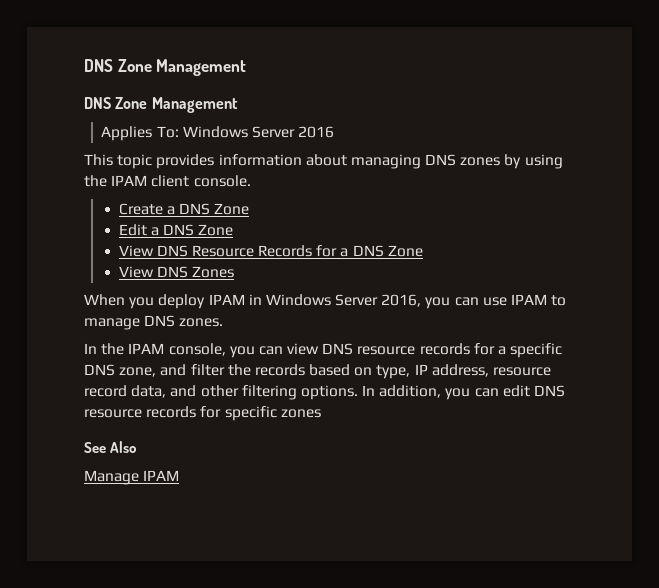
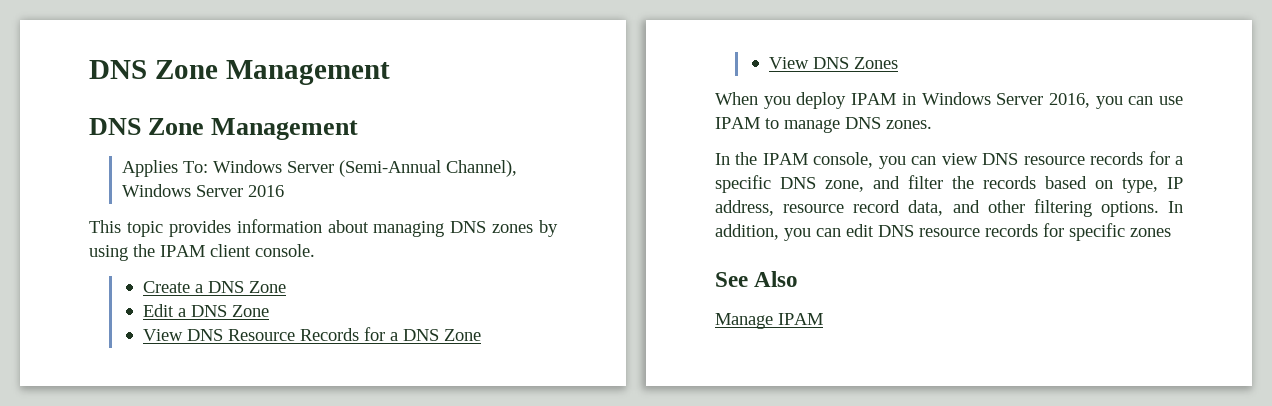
(296, 132) none -> [339,160,518,177] [122,184,244,197] (Semi-Annual Channel), Windows Server

